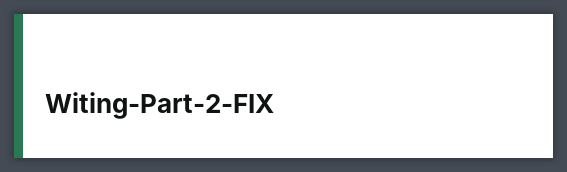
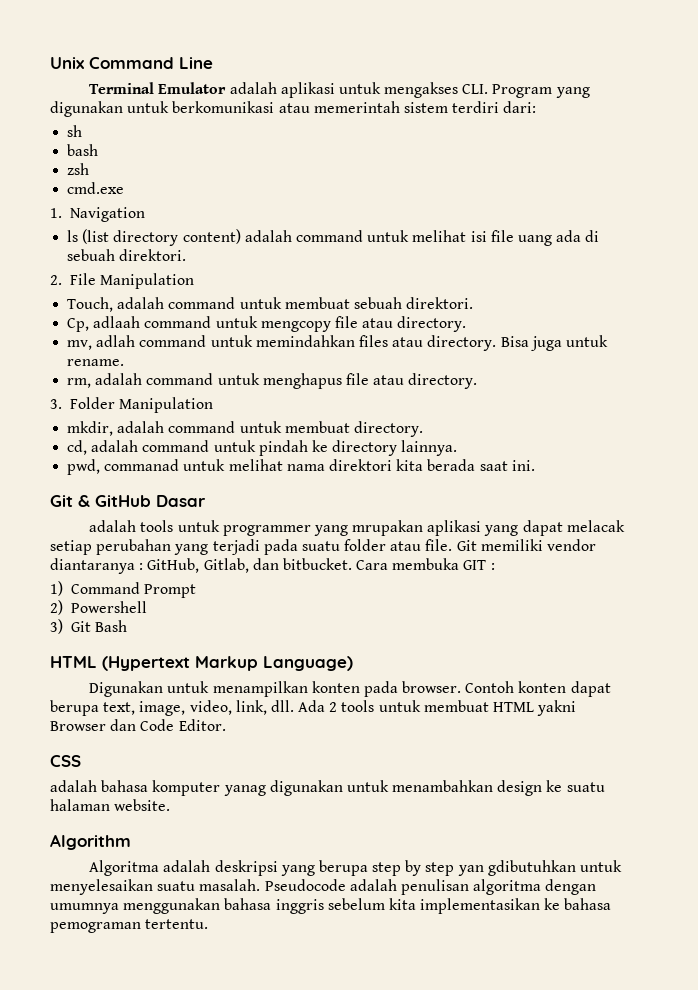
[45,92,274,119] Witing-Part-2-FIX -> [50,57,213,69] [89,82,590,98] [50,101,537,117] [67,125,83,137] [67,144,99,156] [67,163,90,175] [67,182,125,194] [50,207,145,222] [67,229,600,246] [67,249,187,261] [50,273,194,289] [67,297,474,312] [67,316,467,332] [67,335,608,351] [67,359,125,366] [67,373,478,389] [50,397,213,413] [67,421,423,437] [67,440,458,456] [67,459,535,475] [50,495,206,507] [89,520,625,536] [50,539,597,555] [50,558,495,574] [50,581,196,598] [50,600,147,615] [50,619,127,634] [50,656,353,671] [89,681,611,697] [50,700,577,716] [50,719,226,731] [50,755,81,767] [50,780,605,796] [50,799,171,811] [50,834,131,850] [89,860,622,876] [50,879,597,895] [50,898,612,914] [50,919,209,933] Unix Command Line // Terminal Emulator adalah aplikasi untuk mengakses CLI. Program yang digunakan untuk berkomunikasi atau memerintah sistem terdiri dari: // sh // bash // zsh // cmd.exe // 1. Navigation // ls (list directory content) adalah command untuk melihat isi file uang ada di sebuah direktori. // 2. File Manipulation // Touch, adalah command untuk membuat sebuah direktori. // Cp, adlaah command untuk mengcopy file atau directory. // mv, adlah command untuk memindahkan files atau directory. Bisa juga untuk rename. // rm, adalah command untuk menghapus file atau directory. // 3. Folder Manipulation // mkdir, adalah command untuk membuat directory. // cd, adalah command untuk pindah ke directory lainnya. // pwd, commanad untuk melihat nama direktori kita berada saat ini. // Git & GitHub Dasar // adalah tools untuk programmer yang mrupakan aplikasi yang dapat melacak setiap perubahan yang terjadi pada suatu folder atau file. Git memiliki vendor diantaranya : GitHub, Gitlab, dan bitbucket. Cara membuka GIT : // 1) Command Prompt // 2) Powershell // 3) Git Bash // HTML (Hypertext Markup Language) // Digunakan untuk menampilkan konten pada browser. Contoh konten dapat berupa text, image, video, link, dll. Ada 2 tools untuk membuat HTML yakni Browser dan Code Editor. // CSS // adalah bahasa komputer yanag digunakan untuk menambahkan design ke suatu halaman website. // Algorithm // Algoritma adalah deskripsi yang berupa step by step yan gdibutuhkan untuk menyelesaikan suatu masalah. Pseudocode adalah penulisan algoritma dengan umumnya menggunakan bahasa inggris sebelum kita implementasikan ke bahasa pemograman tertentu.

